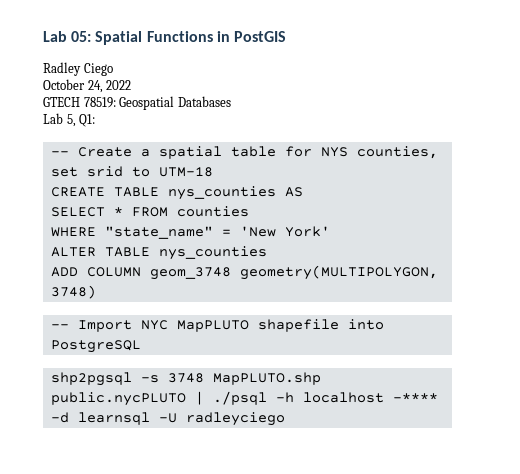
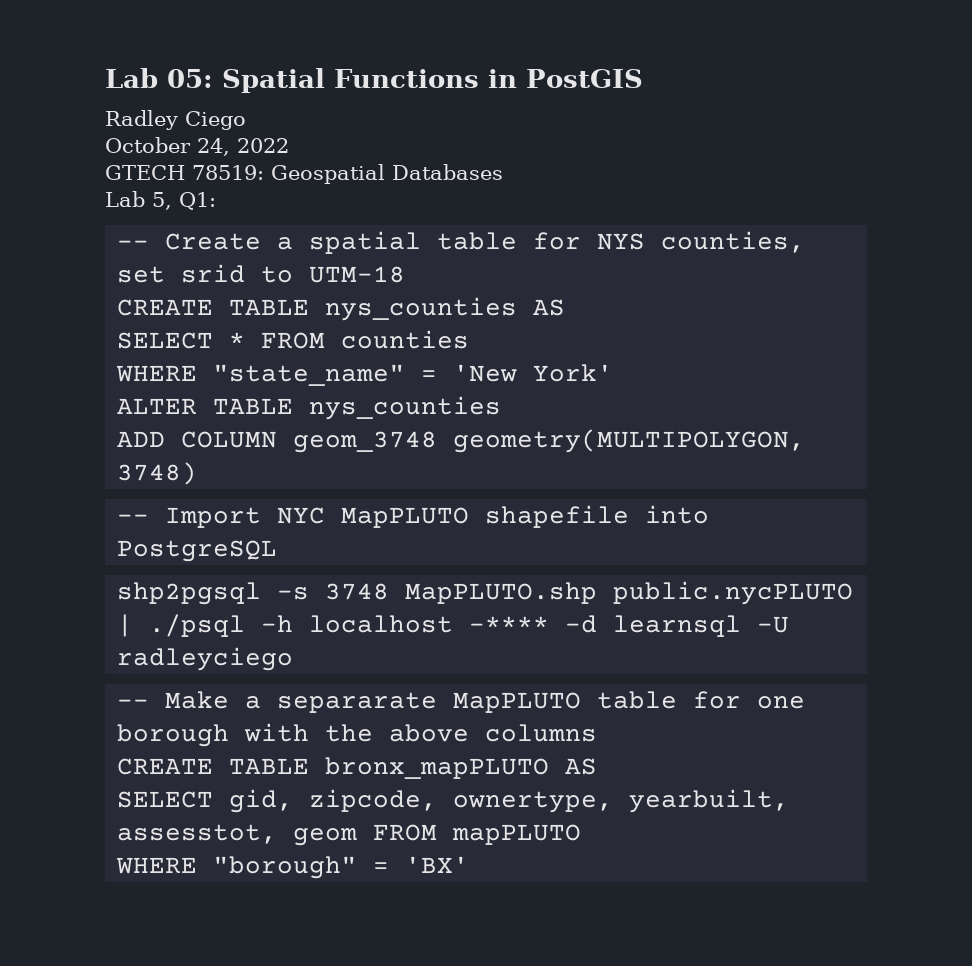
(285, 419) none -> [117,691,806,713] [117,723,598,747] [117,757,598,779] [117,789,790,813] [117,824,582,846] [116,856,470,879] // -- Make a separarate MapPLUTO table for one borough with the above columns // CREATE TABLE bronx_mapPLUTO AS // SELECT gid, zipcode, ownertype, yearbuilt, assesstot, geom FROM mapPLUTO // WHERE "borough" = 'BX'

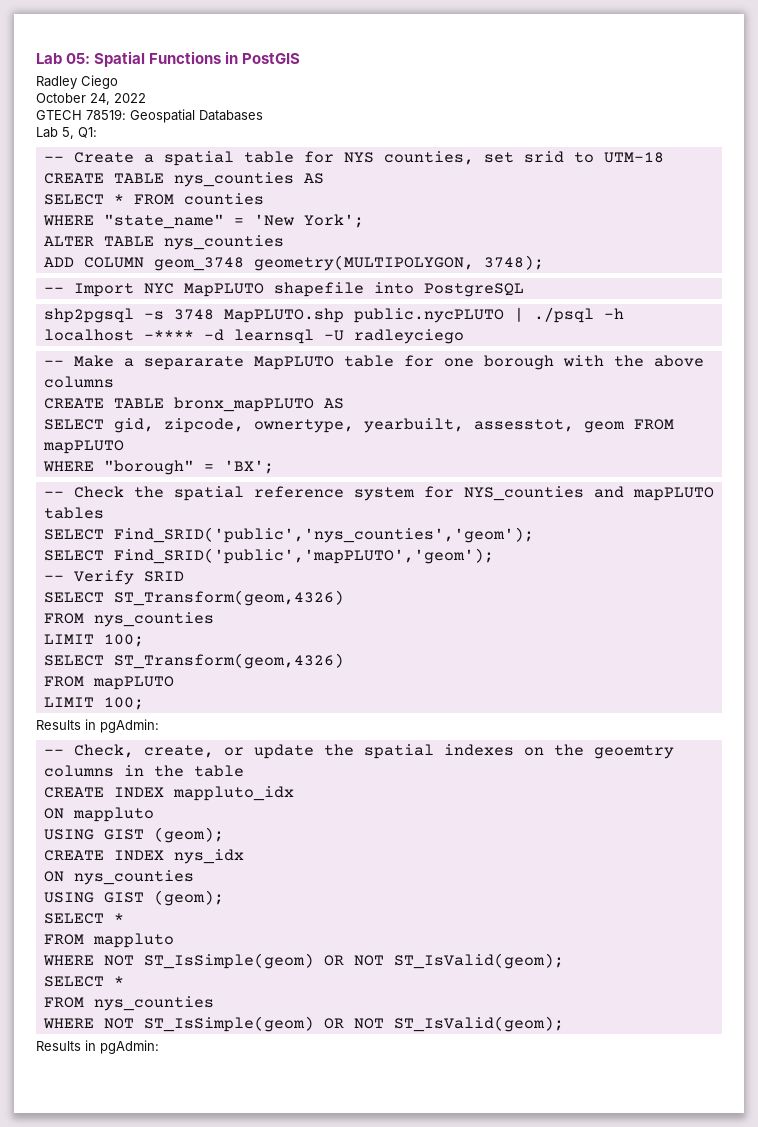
[533,364,614,382] York' -> [303,214,364,228] York';
[117,462,198,485] 3748) -> [483,255,544,270] 3748);
[405,856,470,873] 'BX' -> [223,460,274,474] [43,486,714,501] [43,507,104,519] [43,527,534,543] [43,548,494,564] [43,570,184,585] [43,590,344,606] [43,612,214,627] [43,634,144,647] [43,653,344,669] [43,676,174,690] [43,697,144,710] [36,719,159,733] [43,744,674,759] [43,765,244,777] [43,786,294,801] [43,807,154,822] [43,827,224,843] [43,849,244,864] [43,870,194,885] [43,890,224,906] [43,913,124,924] [43,933,174,948] [42,953,564,969] [43,976,124,987] [43,996,214,1011] [42,1016,564,1032] [36,1040,159,1054] 'BX'; // -- Check the spatial reference system for NYS_counties and mapPLUTO tables // SELECT Find_SRID('public','nys_counties','geom'); // SELECT Find_SRID('public','mapPLUTO','geom'); // -- Verify SRID // SELECT ST_Transform(geom,4326) // FROM nys_counties // LIMIT 100; // SELECT ST_Transform(geom,4326) // FROM mapPLUTO // LIMIT 100; // Results in pgAdmin: // -- Check, create, or update the spatial indexes on the geoemtry columns in the table // CREATE INDEX mappluto_idx // ON mappluto // USING GIST (geom); // CREATE INDEX nys_idx // ON nys_counties // USING GIST (geom); // SELECT * // FROM mappluto // WHERE NOT ST_IsSimple(geom) OR NOT ST_IsValid(geom); // SELECT * // FROM nys_counties // WHERE NOT ST_IsSimple(geom) OR NOT ST_IsValid(geom); // Results in pgAdmin:

